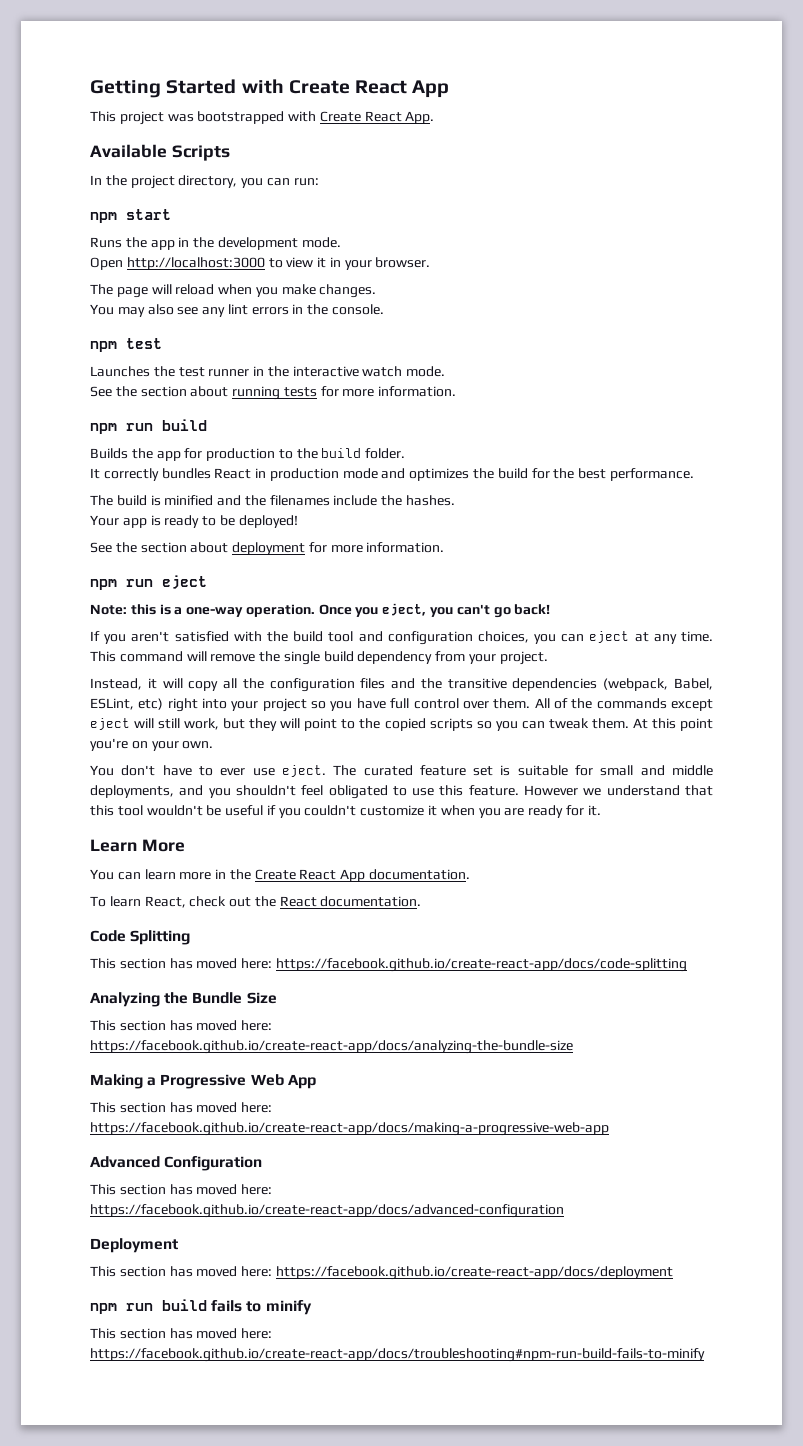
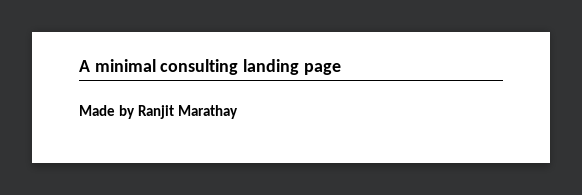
[90,79,450,98] [90,111,435,125] [90,144,230,161] [90,175,319,189] [90,209,171,223] [90,237,341,250] [90,257,431,270] [90,284,377,298] [90,304,385,317] [90,338,162,352] [90,366,446,377] [90,386,457,400] [90,419,207,434] [90,448,406,461] [90,468,694,481] [90,495,456,506] [90,515,298,528] [90,542,445,555] [90,575,207,590] [90,603,551,618] [90,631,713,645] [90,651,548,665] [90,678,713,692] [90,698,714,712] [90,718,713,731] [90,738,214,751] [90,765,713,777] [90,785,713,799] [90,805,601,818] [90,839,185,852] [90,869,471,882] [90,896,422,908] [90,930,191,945] [90,958,687,972] [90,992,277,1007] [90,1020,273,1031] [90,1040,573,1054] [90,1074,316,1089] [90,1102,273,1113] [90,1122,609,1136] [90,1156,263,1171] [90,1184,273,1195] [90,1204,564,1218] [90,1238,178,1253] [90,1266,673,1280] [90,1299,312,1315] [90,1328,273,1339] [90,1348,705,1362] Getting Started with Create React App // This project was bootstrapped with Create React App. // Available Scripts // In the project directory, you can run: // npm start // Runs the app in the development mode. // Open http://localhost:3000 to view it in your browser. // The page will reload when you make changes. // You may also see any lint errors in the console. // npm test // Launches the test runner in the interactive watch mode. // See the section about running tests for more information. // npm run build // Builds the app for production to the build folder. // It correctly bundles React in production mode and optimizes the build for the best performance. // The build is minified and the filenames include the hashes. // Your app is ready to be deployed! // See the section about deployment for more information. // npm run eject // Note: this is a one-way operation. Once you eject, you can't go back! // If you aren't satisfied with the build tool and configuration choices, you can eject at any time. This command will remove the single build dependency from your project. // Instead, it will copy all the configuration files and the transitive dependencies (webpack, Babel, ESLint, etc) right into your project so you have full control over them. All of the commands except eject will still work, but they will point to the copied scripts so you can tweak them. At this point you're on your own. // You don't have to ever use eject. The curated feature set is suitable for small and middle deployments, and you shouldn't feel obligated to use this feature. However we understand that this tool wouldn't be useful if you couldn't customize it when you are ready for it. // Learn More // You can learn more in the Create React App documentation. // To learn React, check out the React documentation. // Code Splitting // This section has moved here: https://facebook.github.io/create-react-app/docs/code-splitting // Analyzing the Bundle Size // This section has moved here: https://facebook.github.io/create-react-app/docs/analyzing-the-bundle-size // Making a Progressive Web App // This section has moved here: https://facebook.github.io/create-react-app/docs/making-a-progressive-web-app // Advanced Configuration // This section has moved here: https://facebook.github.io/create-react-app/docs/advanced-configuration // Deployment // This section has moved here: https://facebook.github.io/create-react-app/docs/deployment // npm run build fails to minify // This section has moved here: https://facebook.github.io/create-react-app/docs/troubleshooting#npm-run-build-fails-to-minify -> [79,59,341,75] [79,105,239,119] A minimal consulting landing page // Made by Ranjit Marathay

